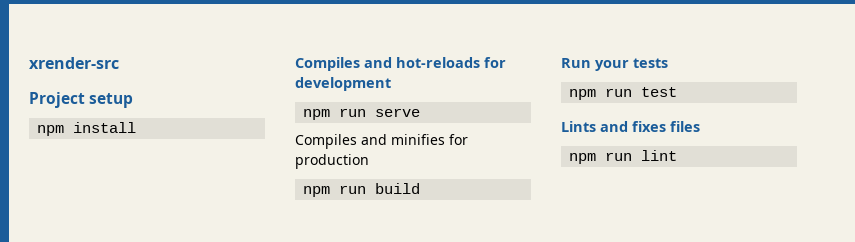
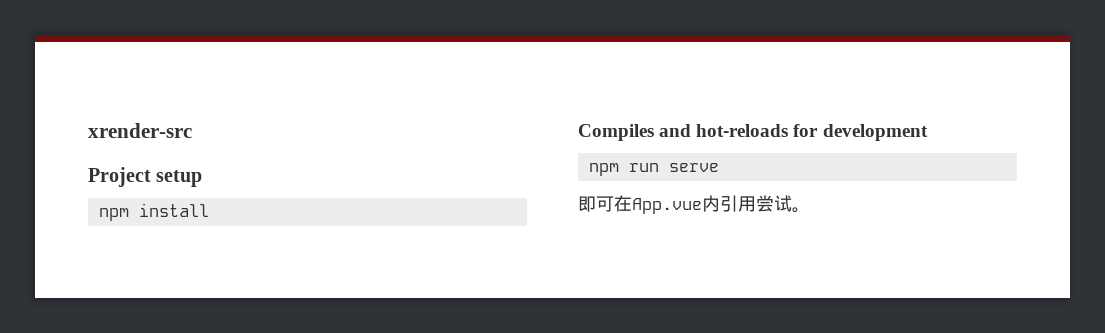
[295,134,468,149] [295,154,369,169] [303,183,421,197] [561,58,668,71] [569,87,678,100] [561,121,700,132] [569,150,678,164] Compiles and minifies for production // npm run build // Run your tests // npm run test // Lints and fixes files // npm run lint -> [578,195,810,214] 即可在App.vue内引用尝试。

